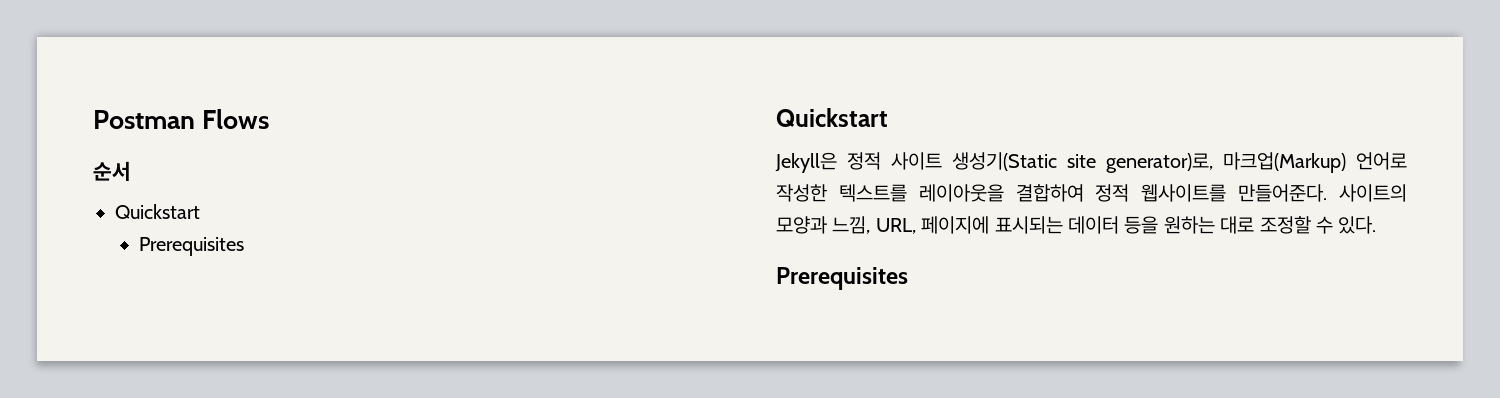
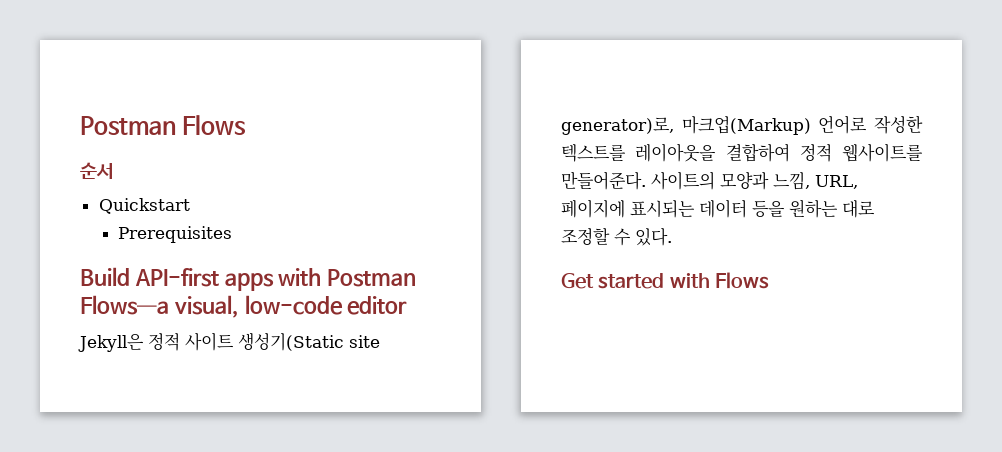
[776,108,888,127] Quickstart -> [80,267,417,291] [80,295,408,318] Build API-first apps with Postman Flows—a visual, low-code editor
[776,267,908,290] Prerequisites -> [561,272,770,289] Get started with Flows

